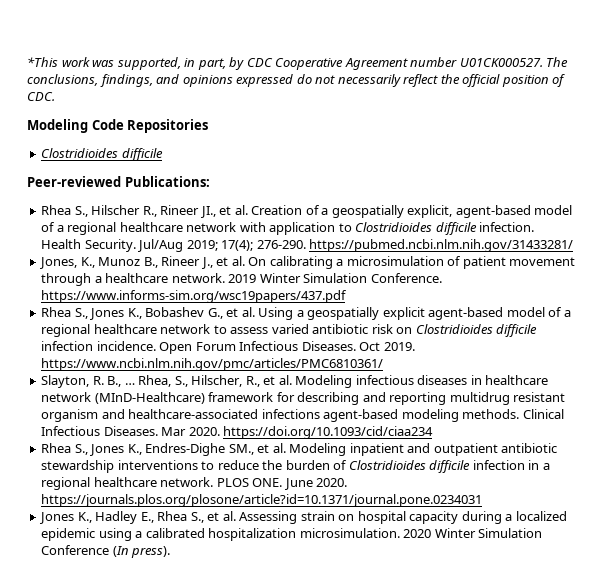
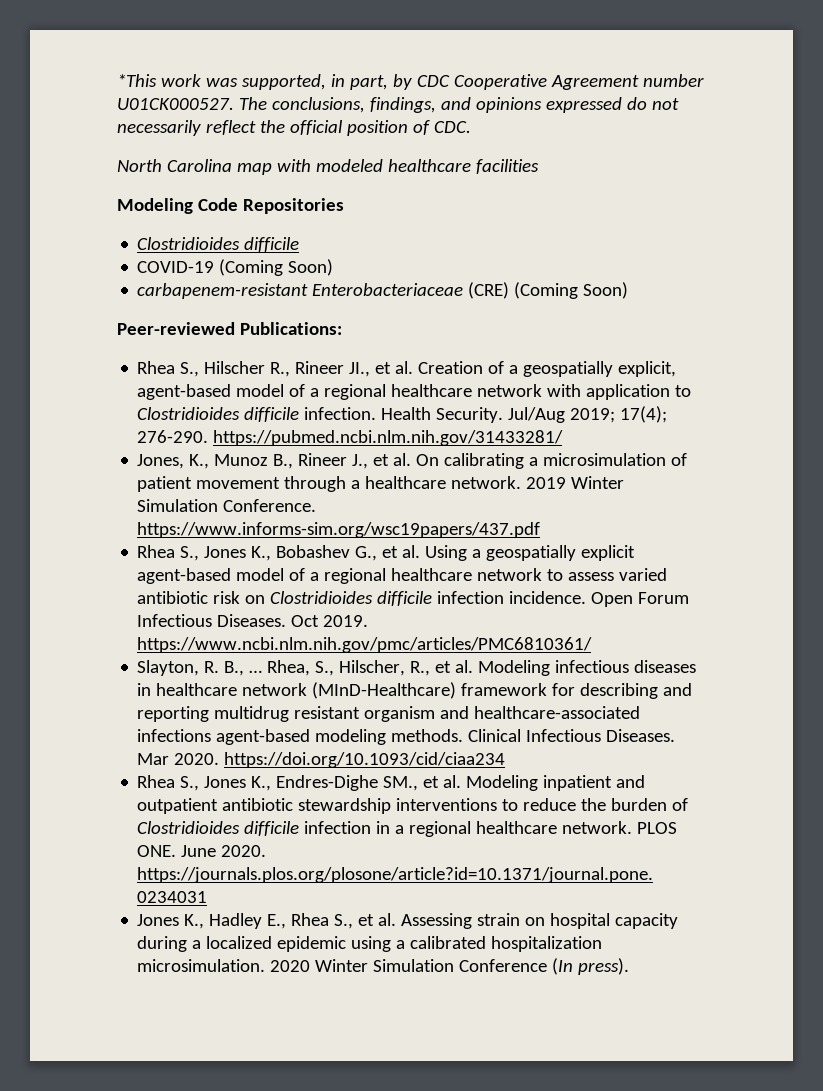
(55, 96) none -> [117,159,539,175] // North Carolina map with modeled healthcare facilities
(163, 154) none -> [137,259,334,276] [137,282,629,299] // COVID-19 (Coming Soon) // carbapenem-resistant Enterobacteriaceae (CRE) (Coming Soon)

